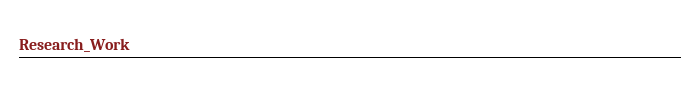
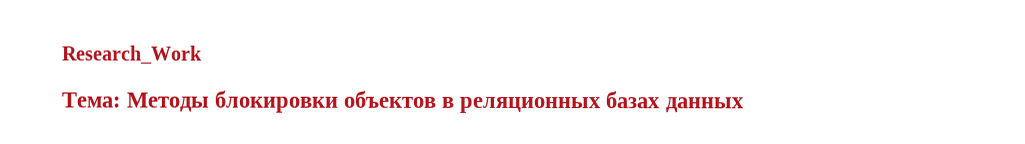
(130, 45) none -> [61,90,744,114] // Тема: Методы блокировки объектов в реляционных базах данных

